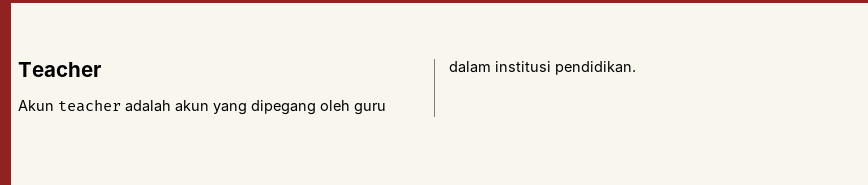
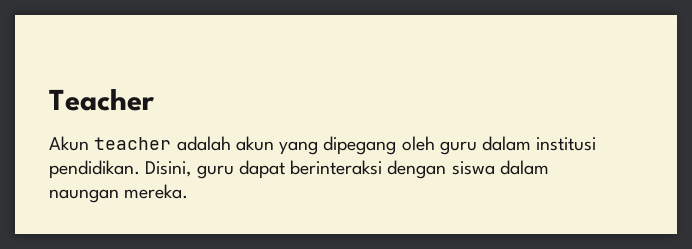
(636, 68) none -> [145,160,549,179] [49,184,189,203] Disini, guru dapat berinteraksi dengan siswa dalam naungan mereka.

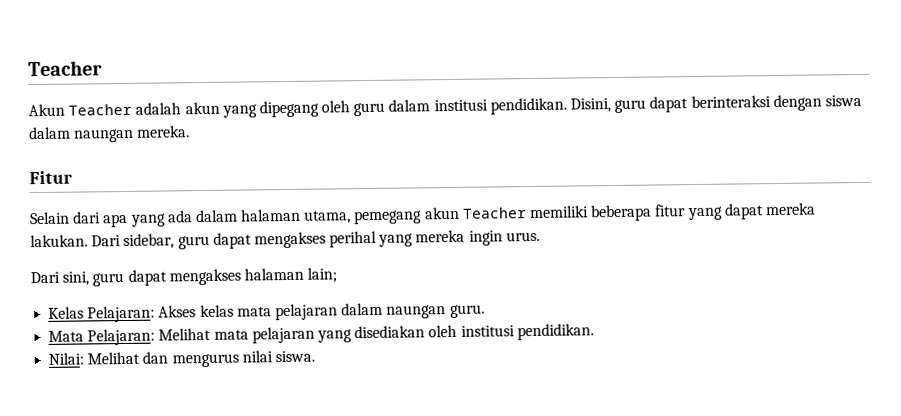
[94,137,172,150] teacher -> [68,103,133,116] Teacher
(189, 191) none -> [29,170,73,185] [30,202,816,228] [30,229,540,250] [30,267,338,287] [48,302,485,323] [48,323,594,346] [48,350,315,368] // Fitur // Selain dari apa yang ada dalam halaman utama, pemegang akun Teacher memiliki beberapa fitur yang dapat mereka lakukan. Dari sidebar, guru dapat mengakses perihal yang mereka ingin urus. // Dari sini, guru dapat mengakses halaman lain; // Kelas Pelajaran: Akses kelas mata pelajaran dalam naungan guru. // Mata Pelajaran: Melihat mata pelajaran yang disediakan oleh institusi pendidikan. // Nilai: Melihat dan mengurus nilai siswa.

